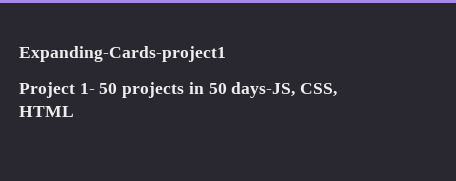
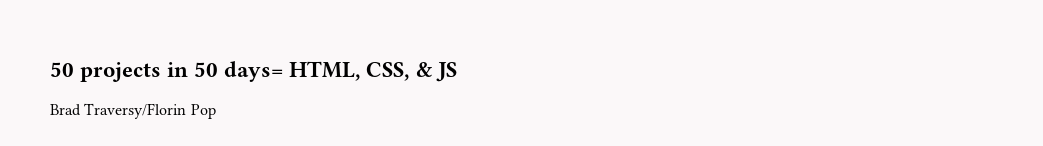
[19,46,226,62] [19,82,95,98] Expanding-Cards-project1 // Project 1- -> (50, 69) none
[231,82,338,98] [19,106,74,117] days-JS, CSS, HTML -> [224,61,457,82] [50,103,216,119] days= HTML, CSS, & JS // Brad Traversy/Florin Pop

